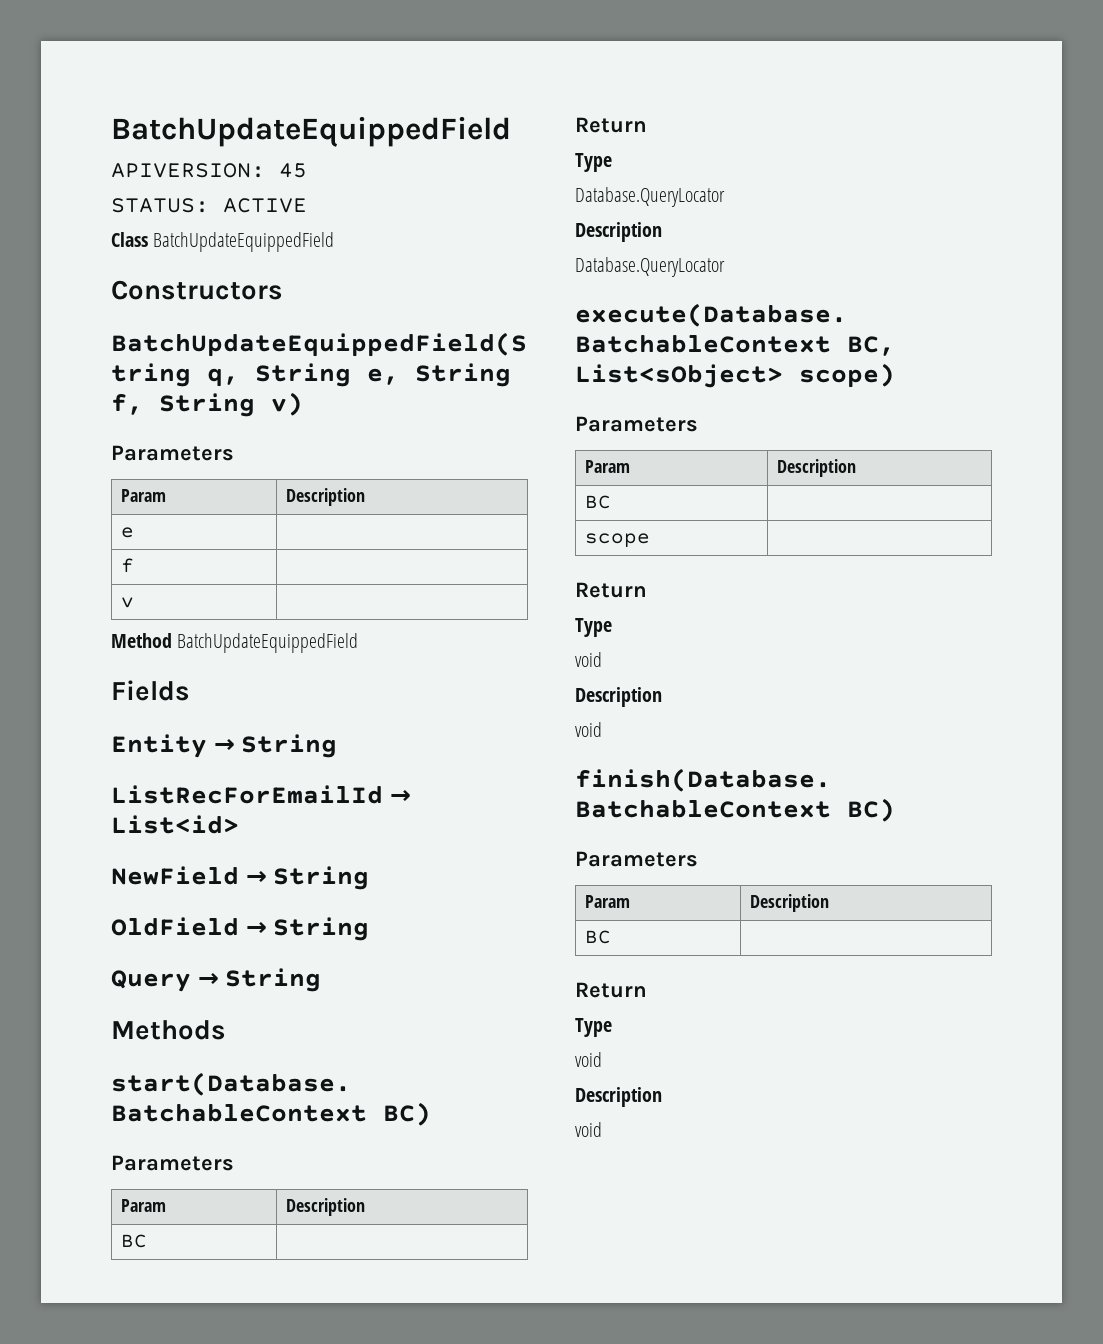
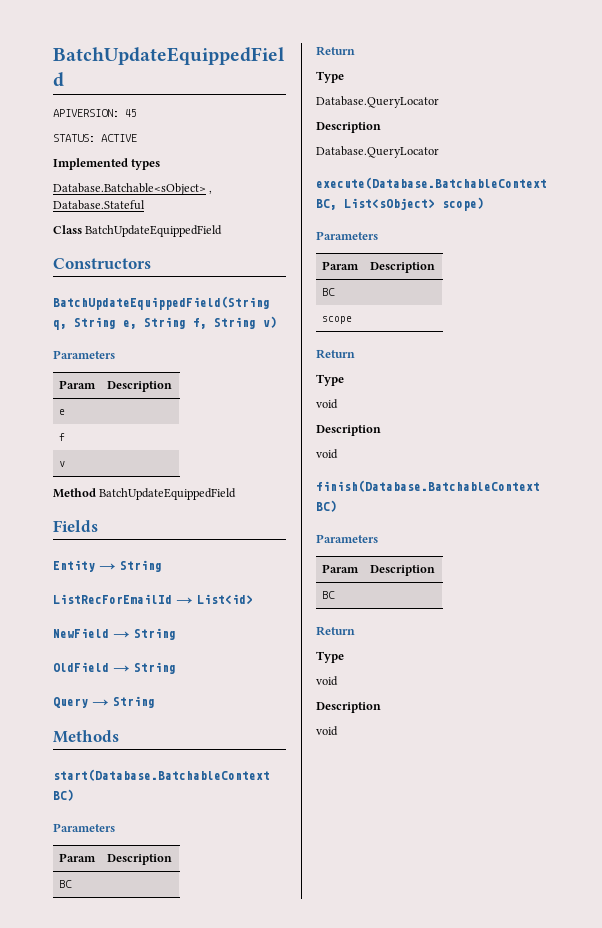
(307, 205) none -> [53,158,161,170] [53,183,213,195] [53,200,145,210] // Implemented types // Database.Batchable<sObject> , Database.Stateful

